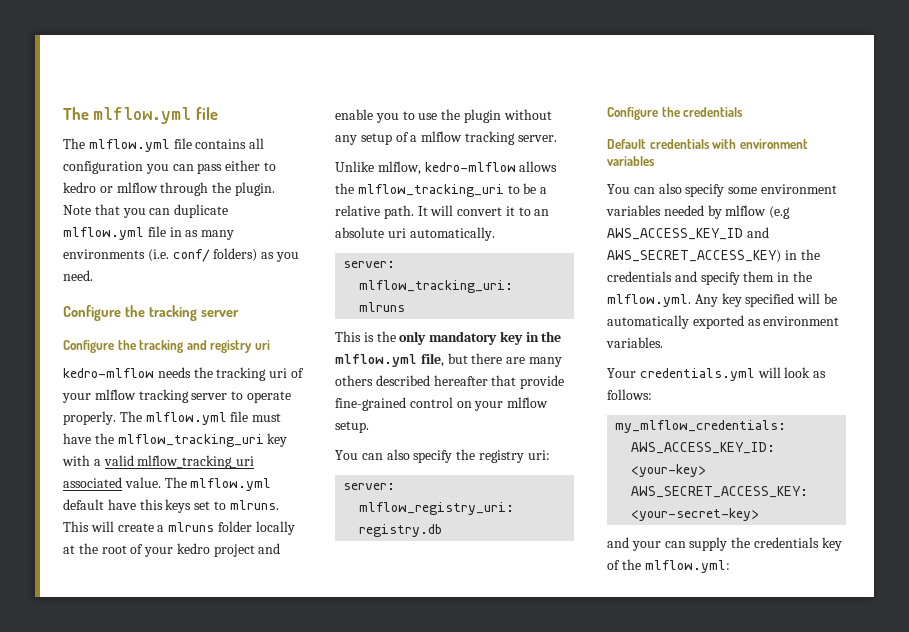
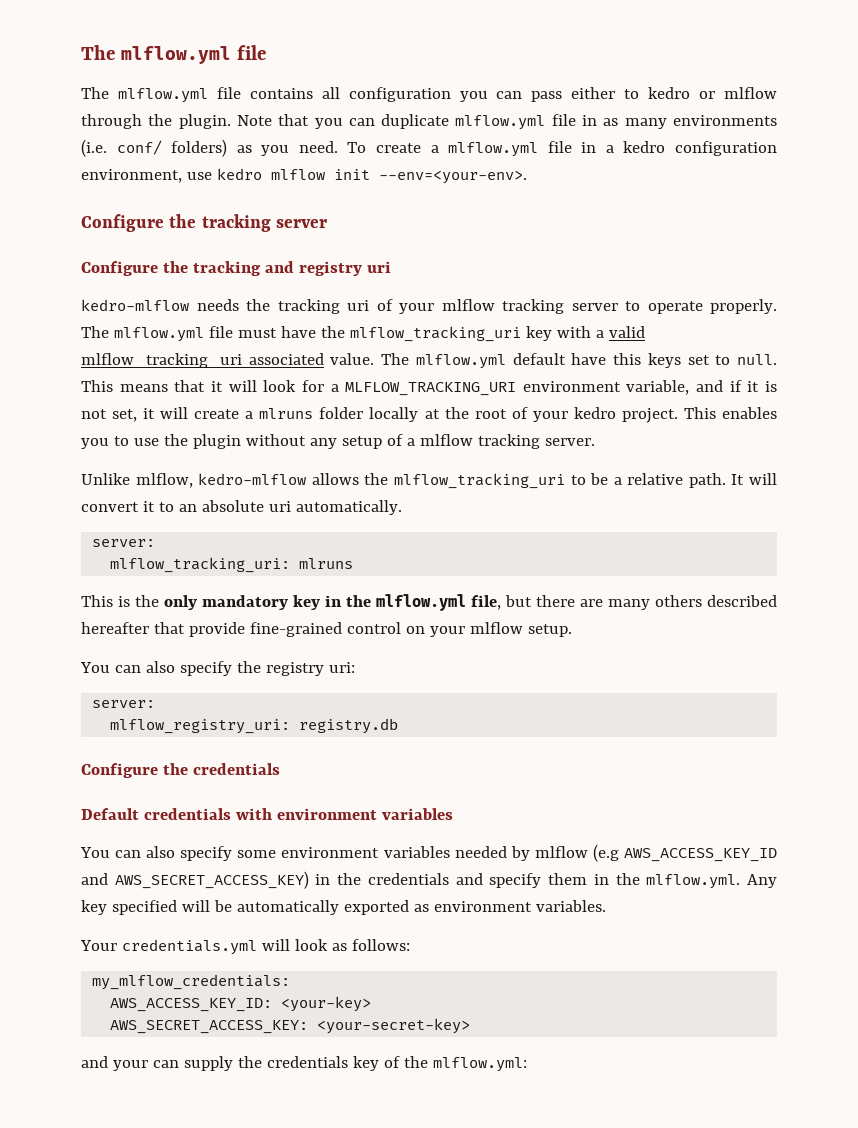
(93, 275) none -> [347,141,777,157] [81,168,527,184] To create a mlflow.yml file in a kedro configuration environment, use kedro mlflow init --env=<your-env>.
[229,500,279,510] [63,521,89,532] mlruns. This -> [737,354,778,365] [81,380,777,396] [81,408,156,422] null. This means that it will look for a MLFLOW_TRACKING_URI environment variable, and if it is not set, it
[213,543,281,557] [335,109,373,120] project and enable -> [621,407,777,423] project. This enables

